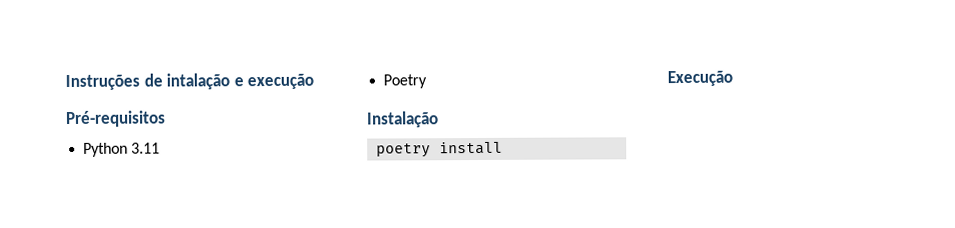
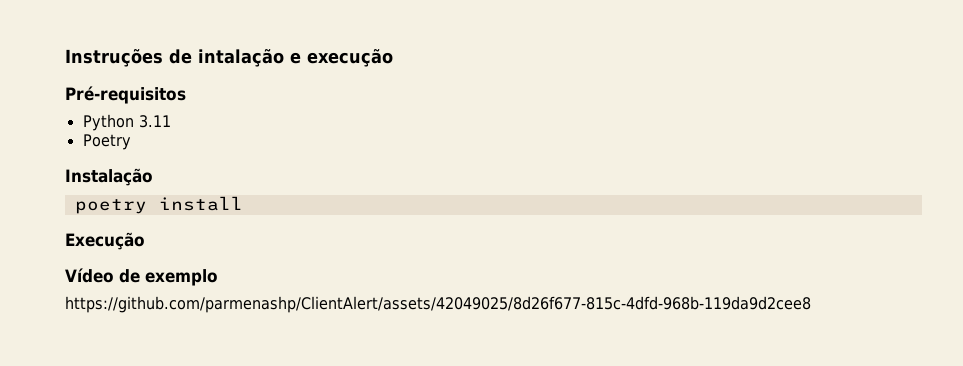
(733, 78) none -> [65,268,218,286] [65,296,811,313] // Vídeo de exemplo // https://github.com/parmenashp/ClientAlert/assets/42049025/8d26f677-815c-4dfd-968b-119da9d2cee8

